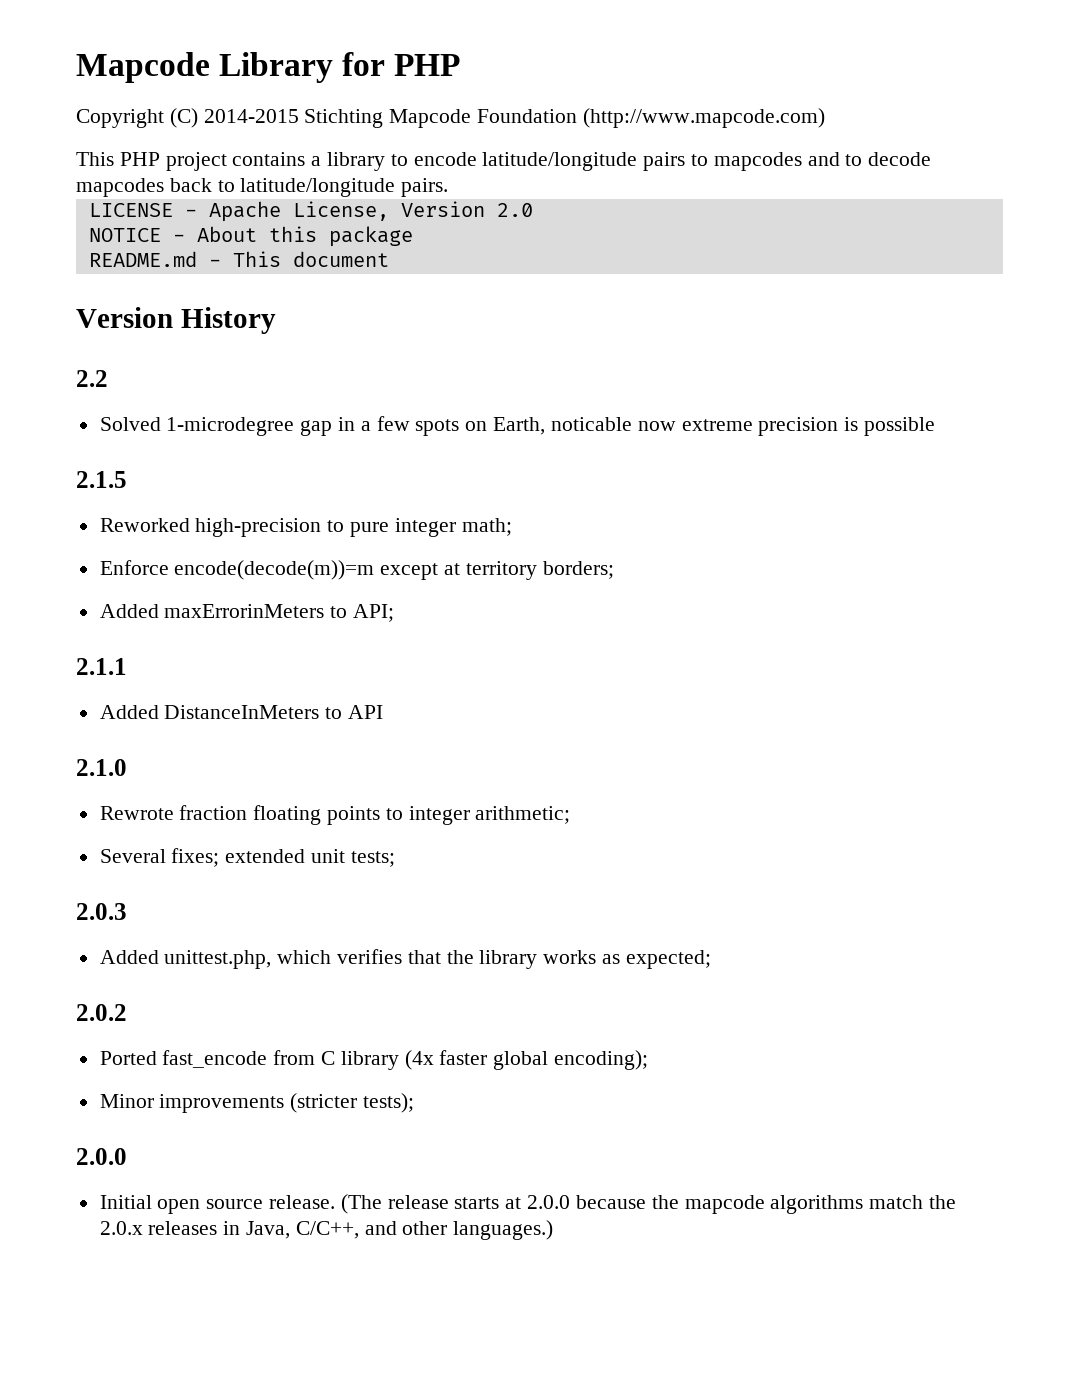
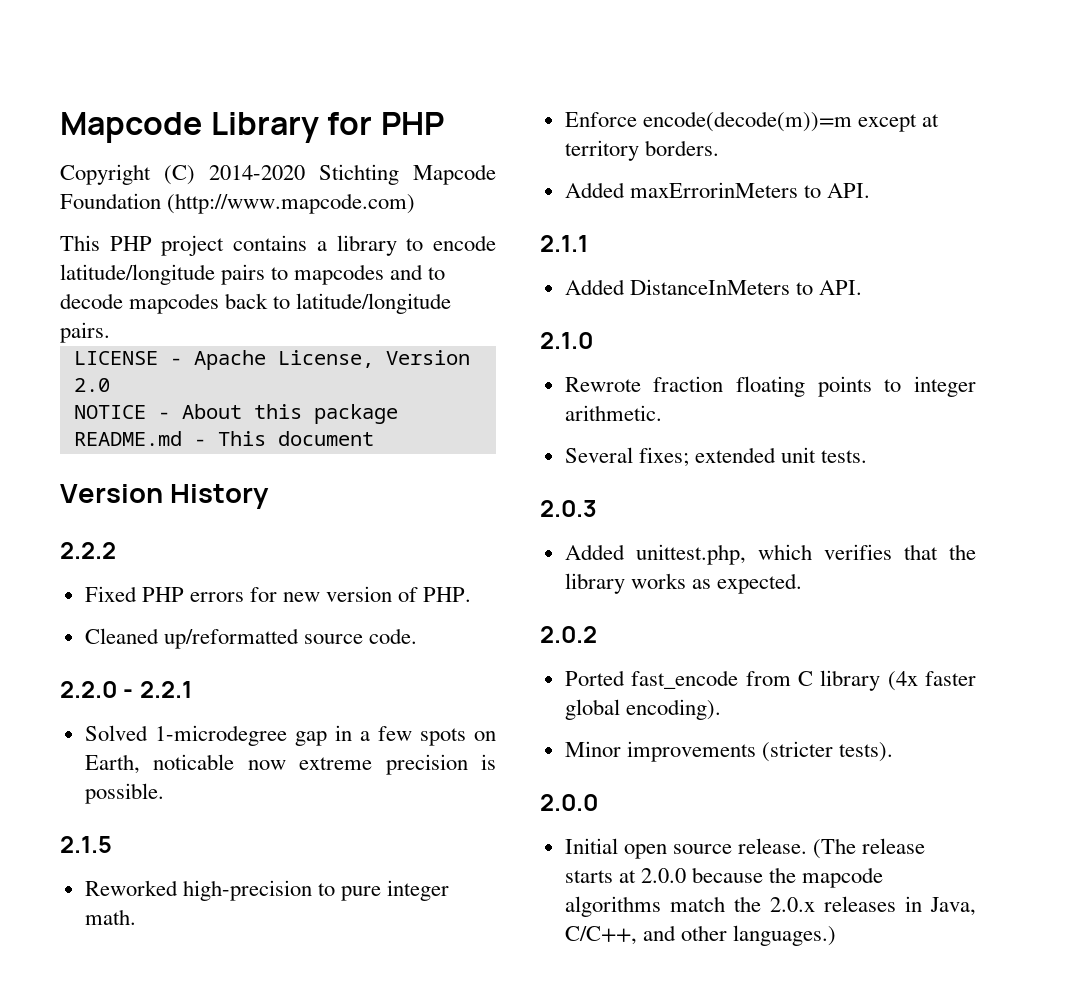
[203,109,299,123] 2014-2015 -> [209,165,305,180] 2014-2020
[76,370,108,387] 2.2 -> [60,542,116,559] [84,586,472,602] [84,628,417,649] [60,681,192,698] 2.2.2 // Fixed PHP errors for new version of PHP. // Cleaned up/reformatted source code. // 2.2.0 - 2.2.1
[863,417,935,436] possible -> [84,783,164,804] possible.
[461,518,512,536] math; -> [84,909,136,925] math.
[542,561,614,579] borders; -> [644,140,719,156] borders.
[353,604,395,622] API; -> [826,183,870,198] API.
[348,705,384,719] API -> [818,280,862,295] API.
[475,806,571,824] arithmetic; -> [564,405,662,421] arithmetic.
[350,851,395,867] tests; -> [821,450,868,463] tests.
[625,950,711,969] expected; -> [716,573,802,594] expected.
[554,1050,649,1070] encoding); -> [625,699,721,720] encoding).
[363,1093,415,1113] tests); -> [838,742,893,762] tests).

